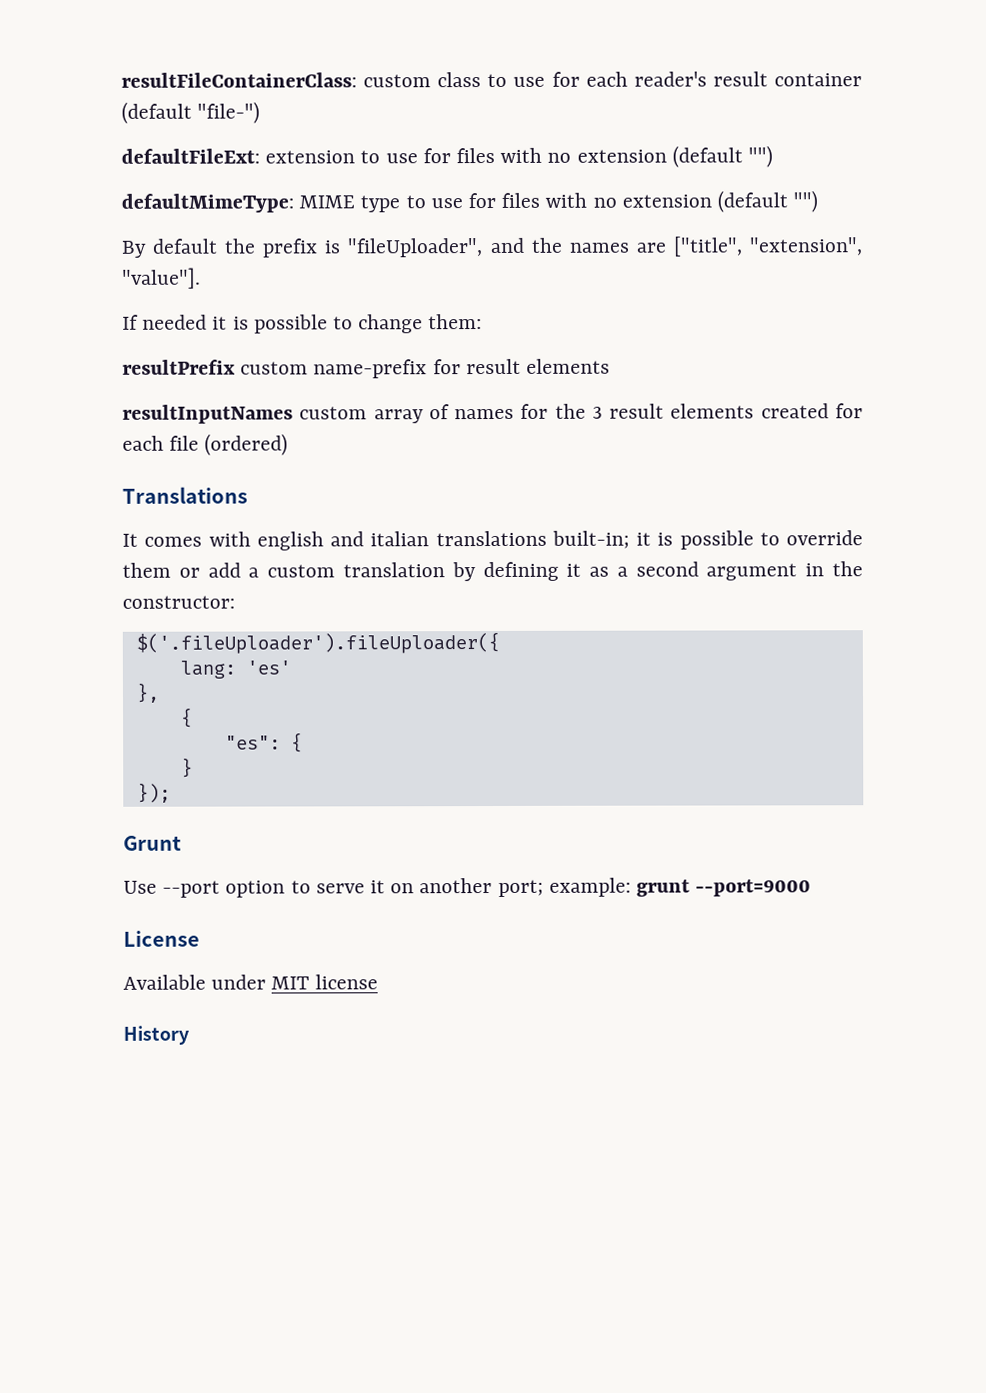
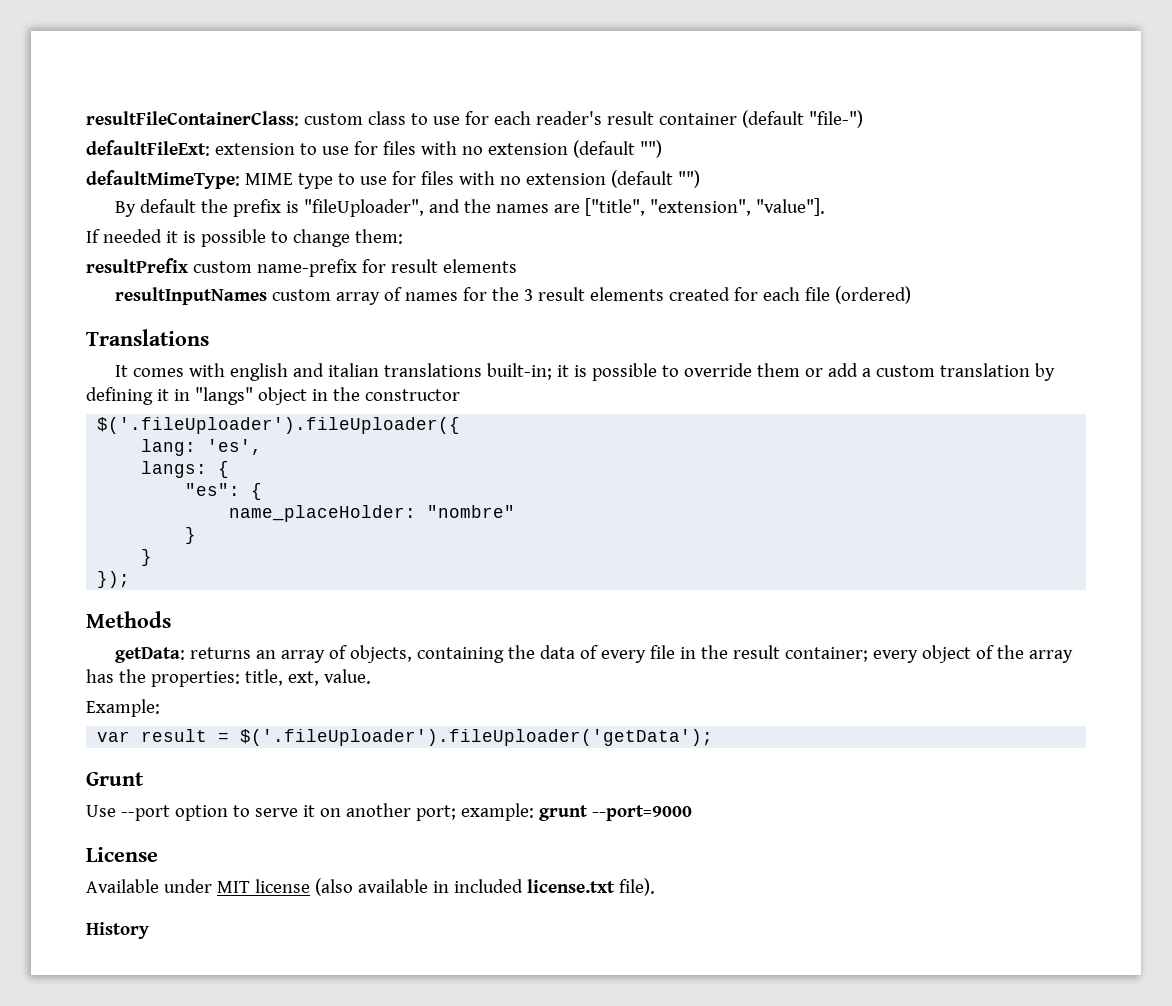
[589,561,864,581] [122,595,235,609] as a second argument in the constructor: -> [173,387,460,405] in "langs" object in the constructor
[245,660,291,675] [135,682,160,703] 'es' // }, // -> [207,439,263,455] [141,461,208,478] 'es', // langs:
(303, 742) none -> [229,505,516,522] [185,527,197,544] // name_placeHolder: "nombre" // }
(171, 792) none -> [86,611,171,628] [115,645,1074,663] [86,669,371,687] [86,699,160,717] [97,729,714,746] // Methods // getData: returns an array of objects, containing the data of every file in the result container; every object of the array has the properties: title, ext, value. // Example: // var result = $('.fileUploader').fileUploader('getData');
(378, 982) none -> [314,878,655,896] (also available in included license.txt file).

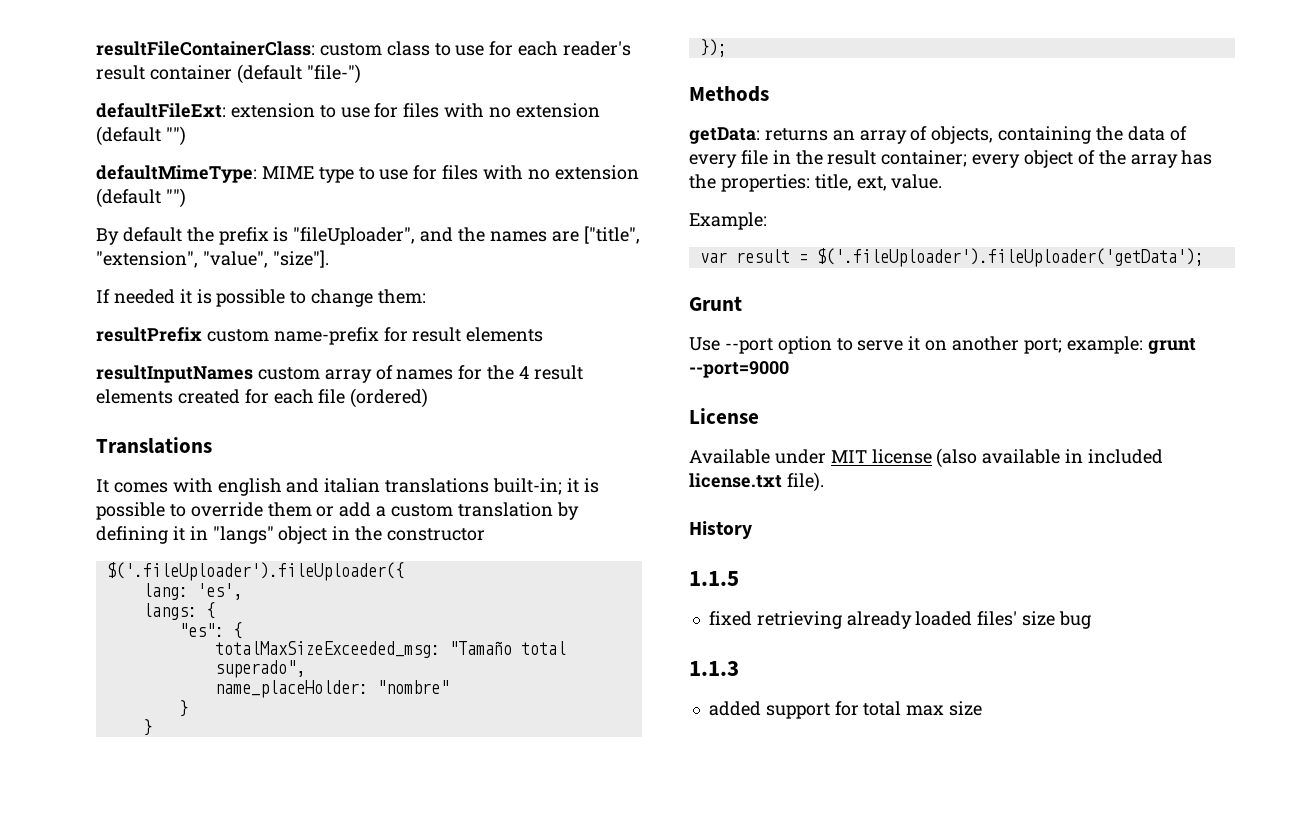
[756,198,826,216] "value"]. -> [202,250,329,268] "value", "size"].
[524,289,534,301] 3 -> [519,366,530,379] 4
(263, 491) none -> [214,641,566,658] [214,660,305,678] // totalMaxSizeExceeded_msg: "Tamaño total superado",
(149, 930) none -> [689,571,739,586] [708,611,1091,629] [689,661,739,676] [708,701,983,719] // 1.1.5 // fixed retrieving already loaded files' size bug // 1.1.3 // added support for total max size

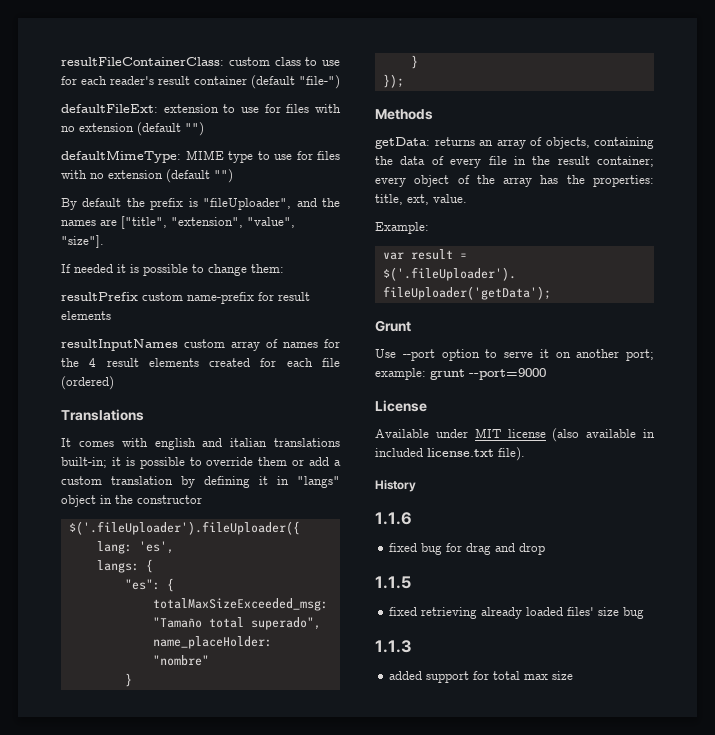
(752, 530) none -> [375,512,412,525] [388,543,545,555] // 1.1.6 // fixed bug for drag and drop

